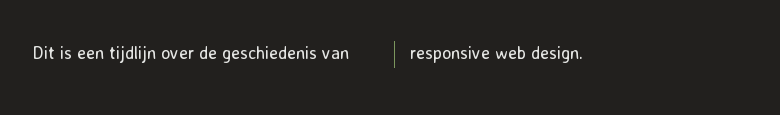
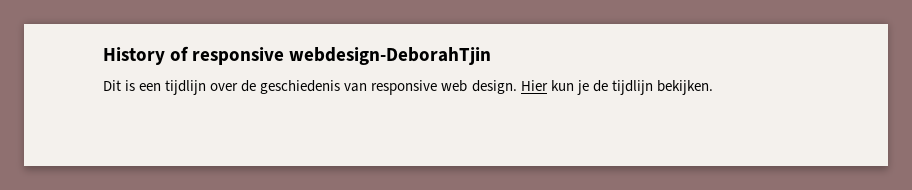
(33, 52) none -> [103,46,492,65] History of responsive webdesign-DeborahTjin //
(583, 54) none -> [520,80,713,95] Hier kun je de tijdlijn bekijken.

